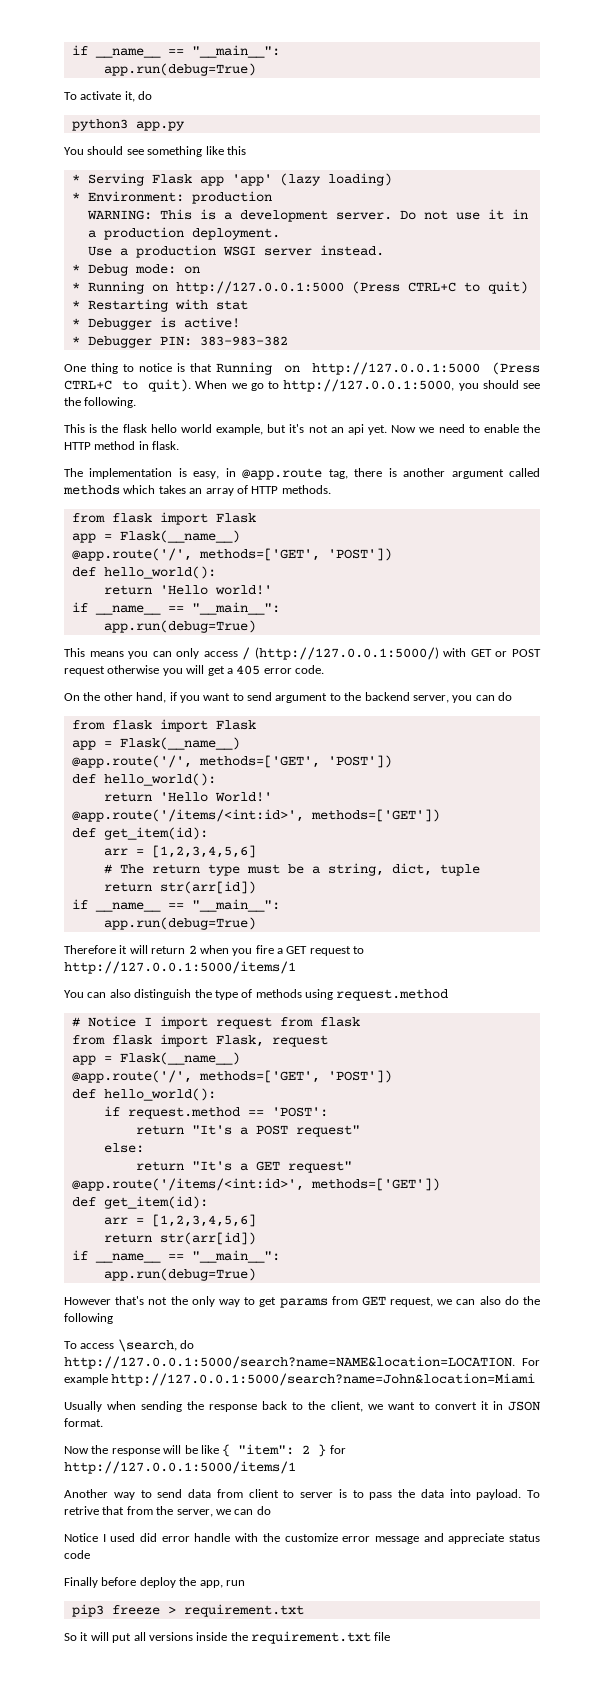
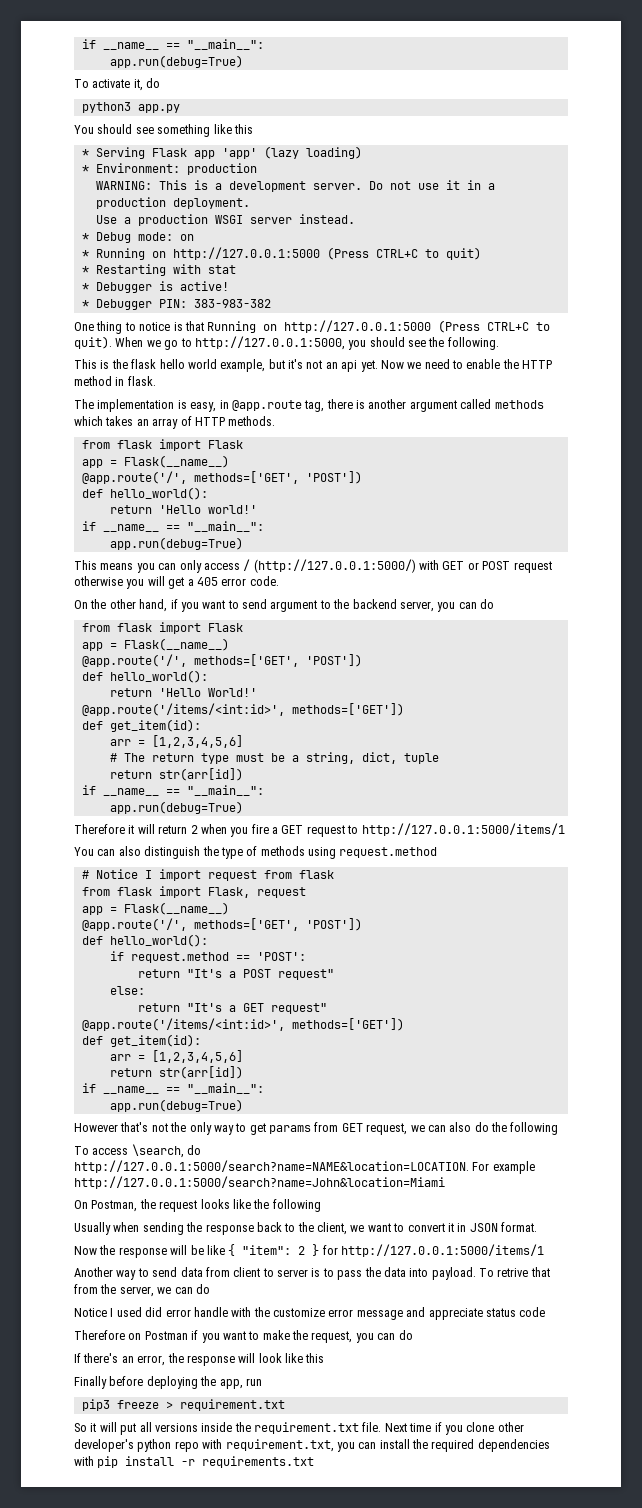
(536, 1379) none -> [74,1199,321,1212] // On Postman, the request looks like the following
(90, 1554) none -> [74,1330,413,1343] [74,1353,325,1366] // Therefore on Postman if you want to make the request, you can do // If there's an error, the response will look like this
[139,1577,176,1588] deploy -> [146,1376,198,1389] deploying
[374,1632,391,1641] file -> [362,1422,524,1435] [74,1439,550,1452] [74,1456,315,1468] file. Next time if you clone other developer's python repo with requirement.txt, you can install the required dependencies with pip install -r requirements.txt

